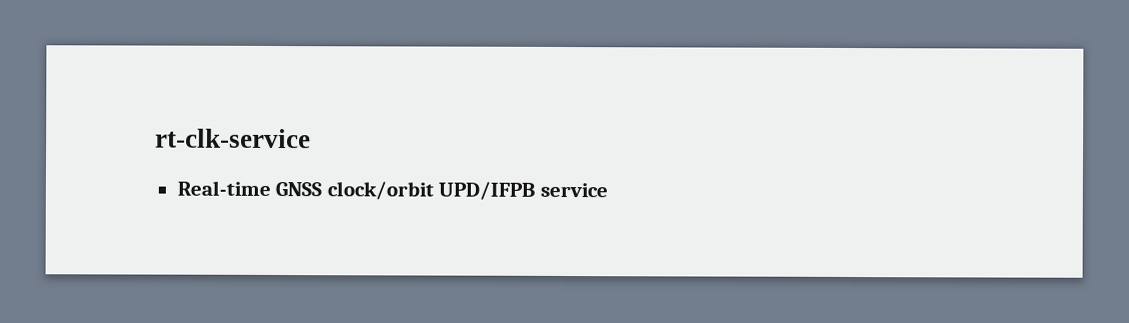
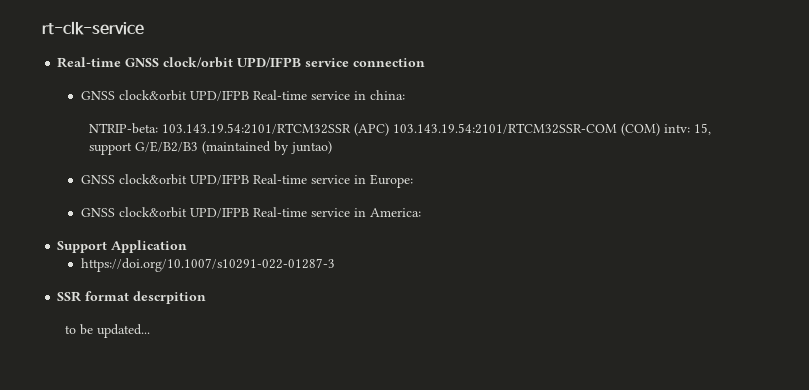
(608, 190) none -> [353,58,426,67] [80,90,405,101] [88,123,711,136] [88,141,332,155] [80,174,413,188] [80,207,421,218] [57,240,188,253] [80,258,335,272] [57,291,207,304] [65,324,151,338] connection // GNSS clock&orbit UPD/IFPB Real-time service in china: // NTRIP-beta: 103.143.19.54:2101/RTCM32SSR (APC) 103.143.19.54:2101/RTCM32SSR-COM (COM) intv: 15, support G/E/B2/B3 (maintained by juntao) // GNSS clock&orbit UPD/IFPB Real-time service in Europe: // GNSS clock&orbit UPD/IFPB Real-time service in America: // Support Application // https://doi.org/10.1007/s10291-022-01287-3 // SSR format descrpition // to be updated...

